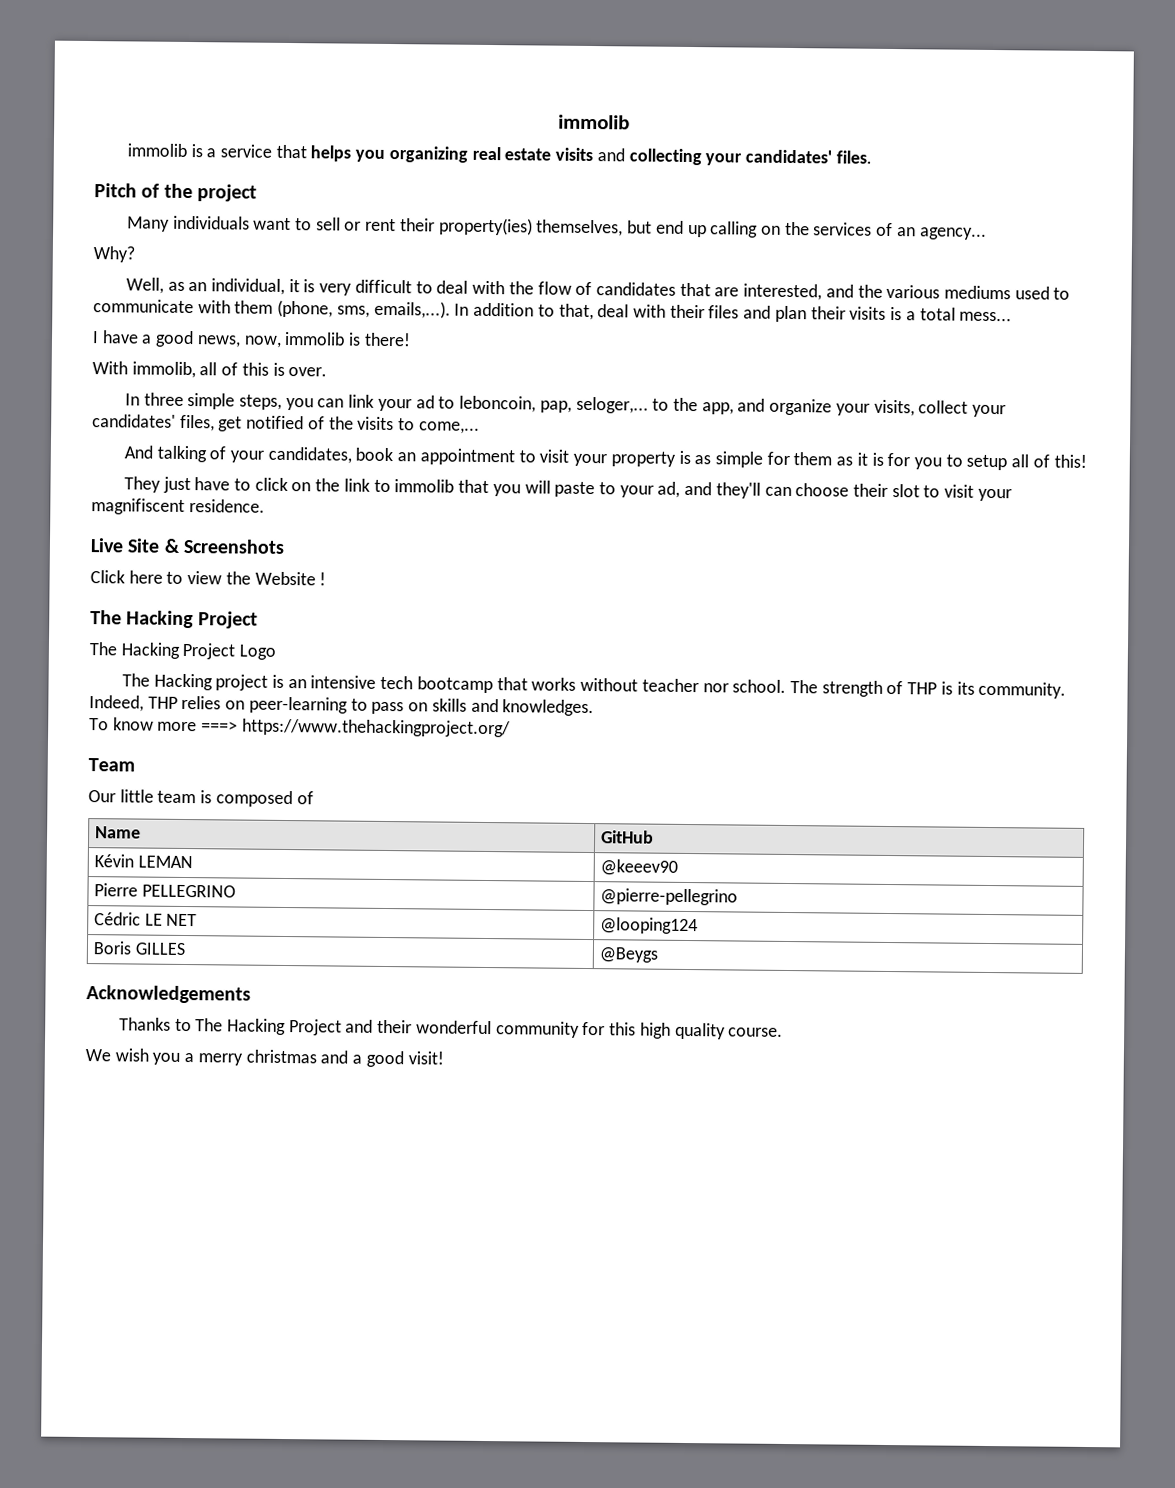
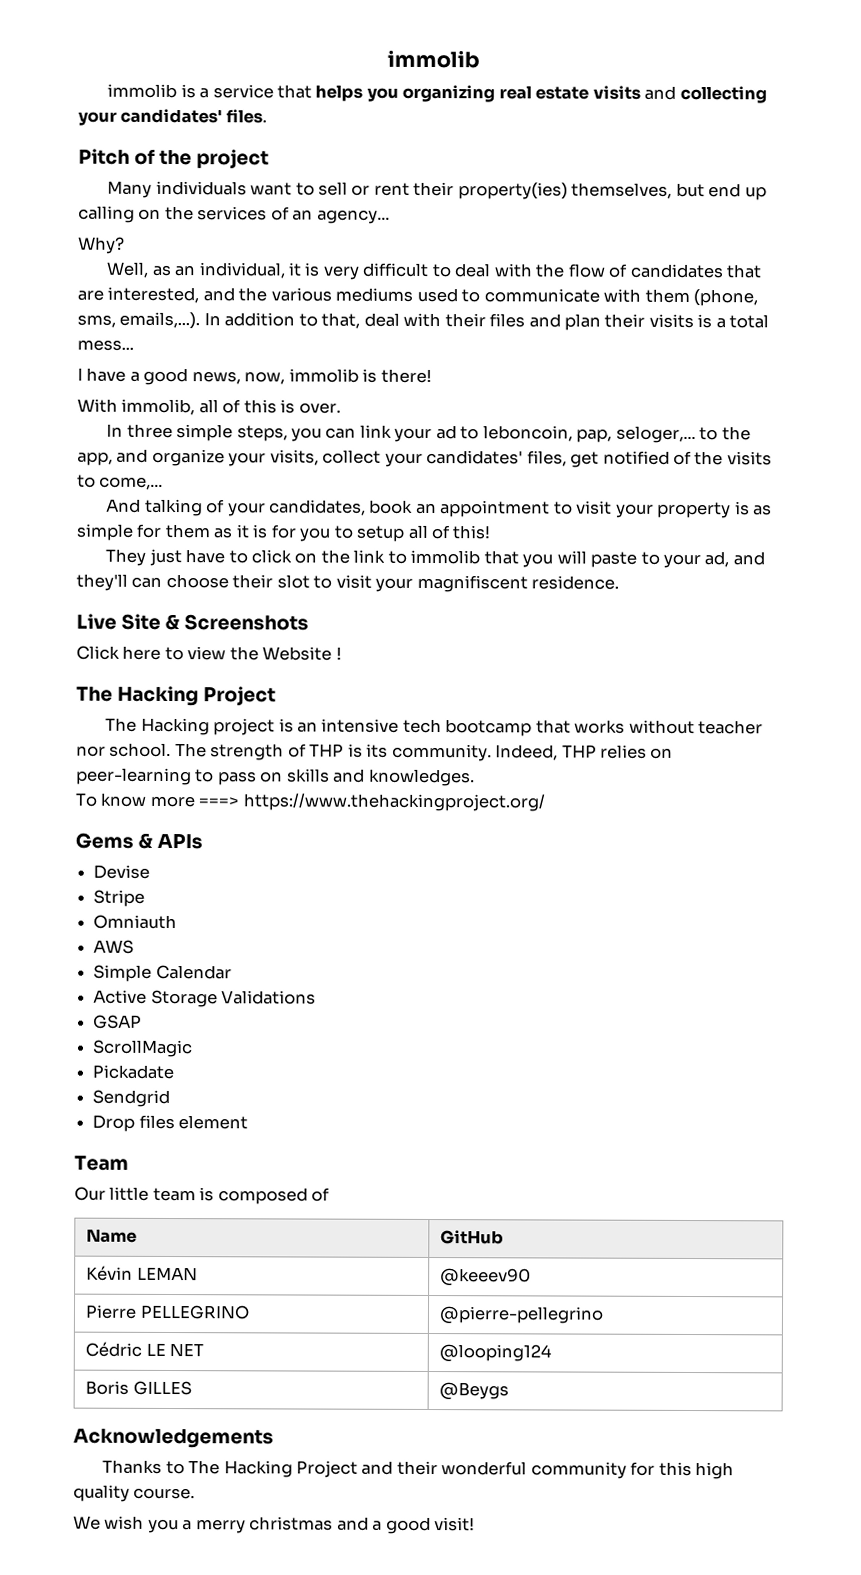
[89,642,277,660] // The Hacking Project Logo -> (277, 696) none
(511, 728) none -> [75,832,204,850] [93,864,151,879] [93,889,146,907] [93,914,178,930] [93,939,135,954] [93,964,232,982] [93,989,317,1008] [93,1014,143,1029] [92,1039,194,1058] [92,1064,175,1080] [92,1089,171,1108] [92,1114,249,1132] // Gems & APIs // Devise // Stripe // Omniauth // AWS // Simple Calendar // Active Storage Validations // GSAP // ScrollMagic // Pickadate // Sendgrid // Drop files element

